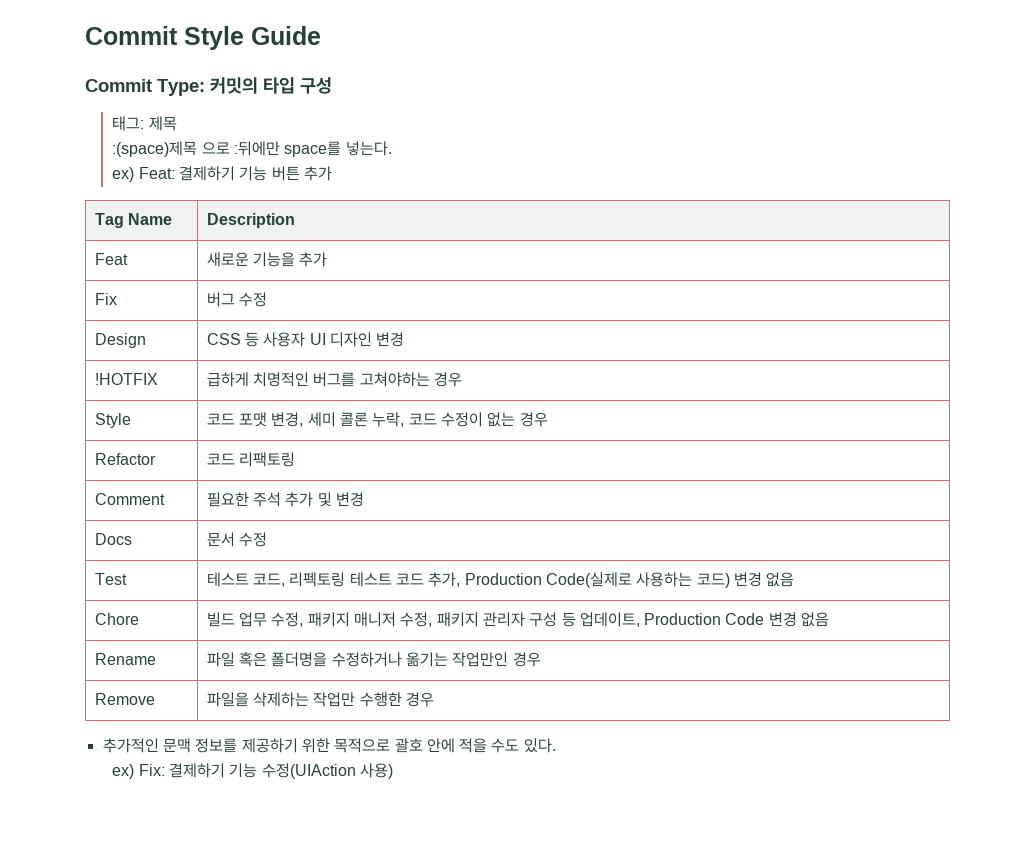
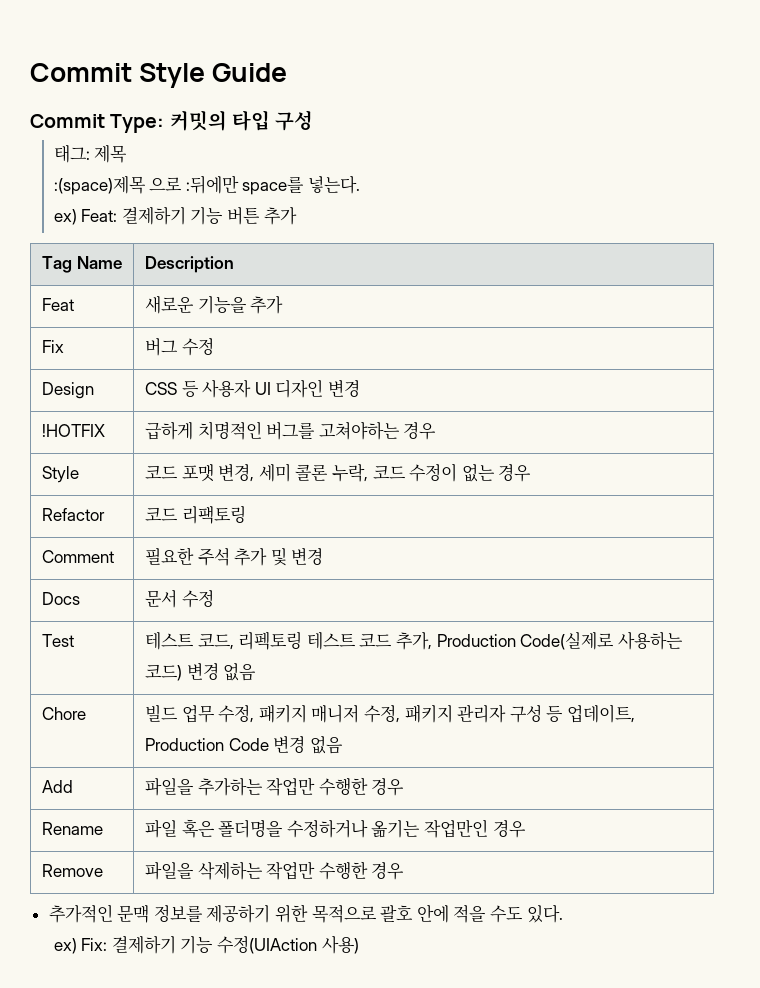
(830, 619) none -> [41,780,73,793] [144,777,405,796] // Add | 파일을 추가하는 작업만 수행한 경우

